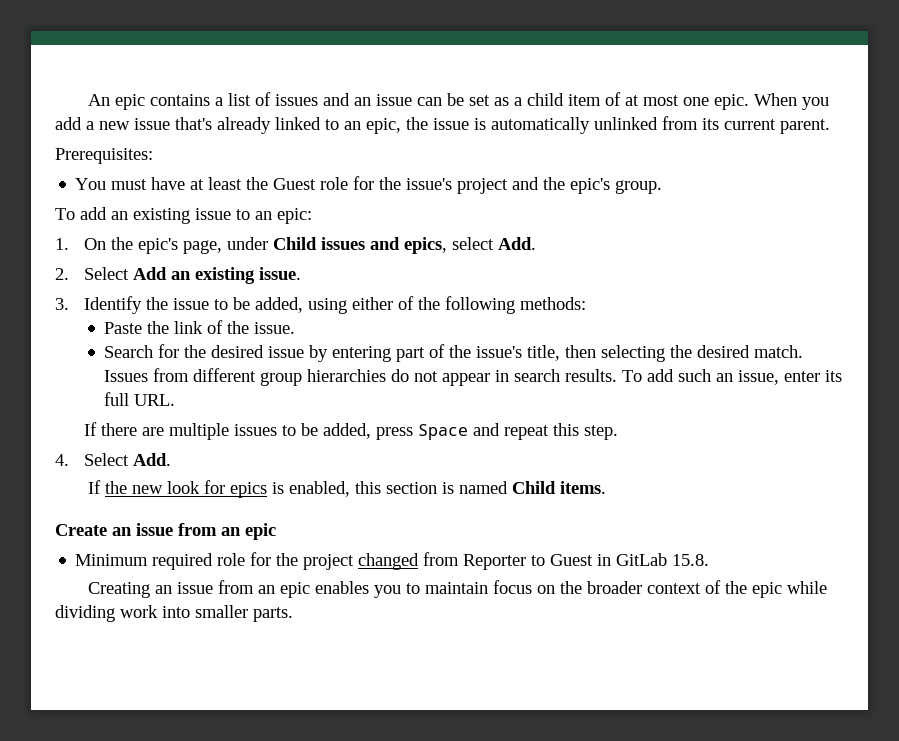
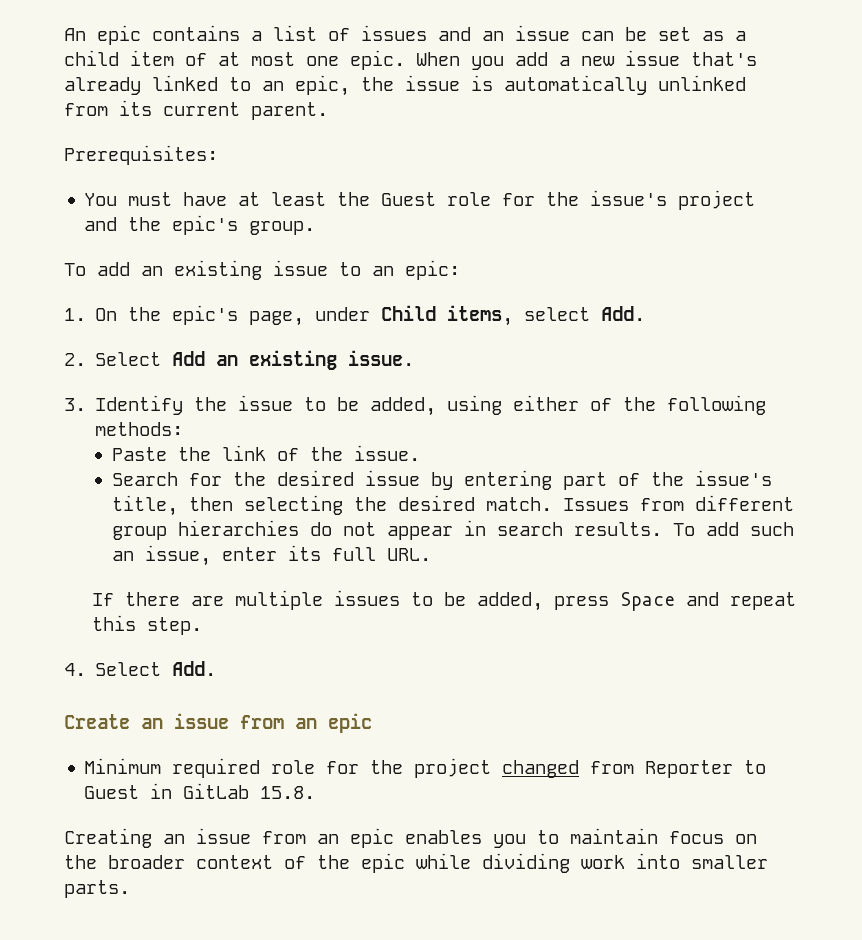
[321,237,448,254] issues and epics, -> [447,305,514,326] items,
[88,480,607,498] // If the new look for epics is enabled, this section is named Child items. -> (217, 668) none

